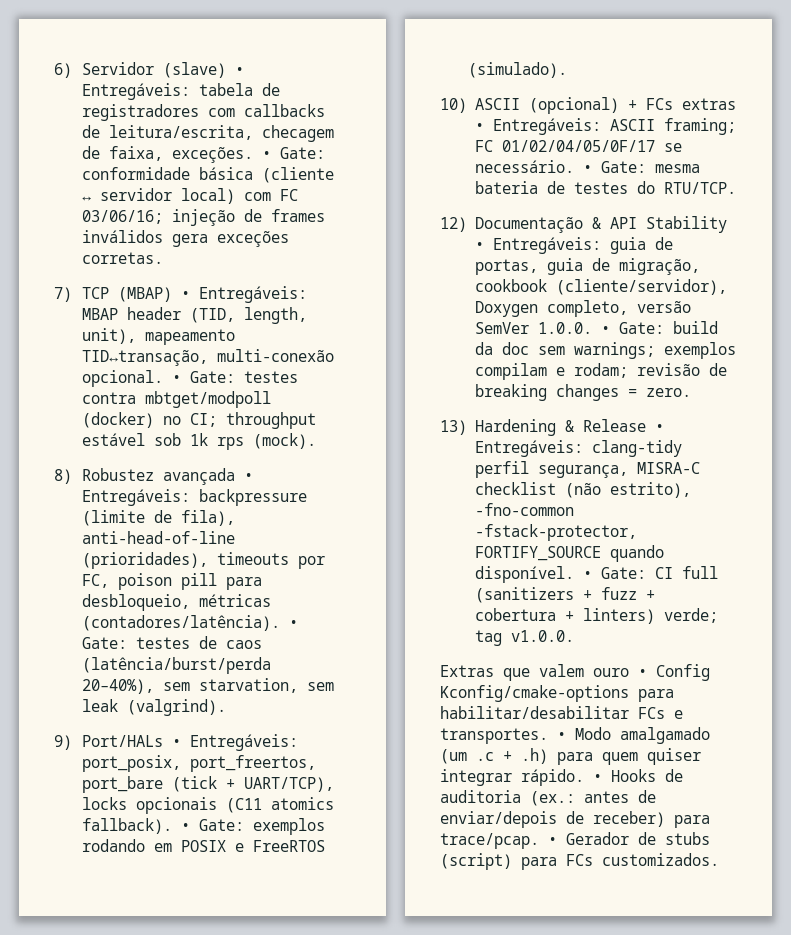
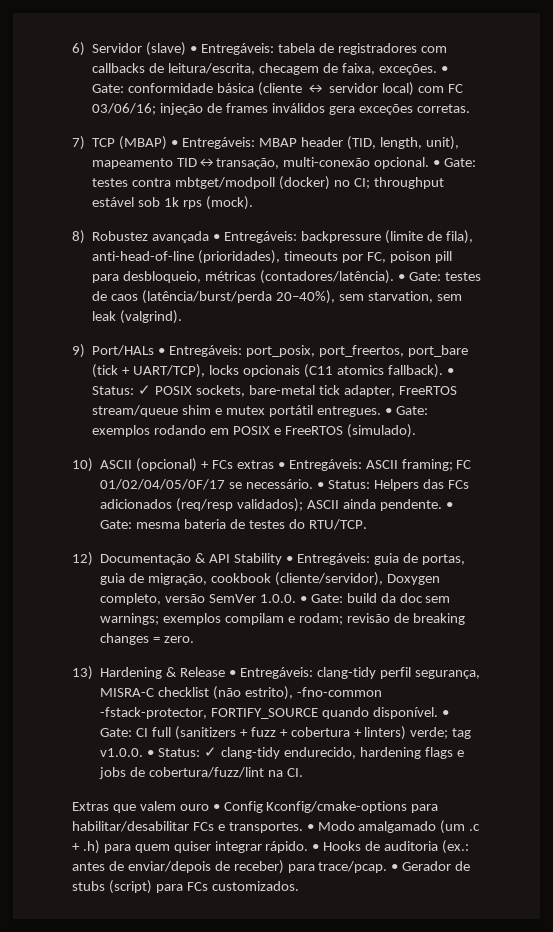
(191, 827) none -> [92,385,457,397] [92,405,392,417] Status: ✓ POSIX sockets, bare-metal tick adapter, FreeRTOS stream/queue shim e mutex portátil entregues. •
(592, 169) none -> [327,479,469,491] [100,498,453,512] Status: Helpers das FCs adicionados (req/resp validados); ASCII ainda pendente. •
(574, 636) none -> [147,747,464,759] [99,767,303,779] • Status: ✓ clang-tidy endurecido, hardening flags e jobs de cobertura/fuzz/lint na CI.

